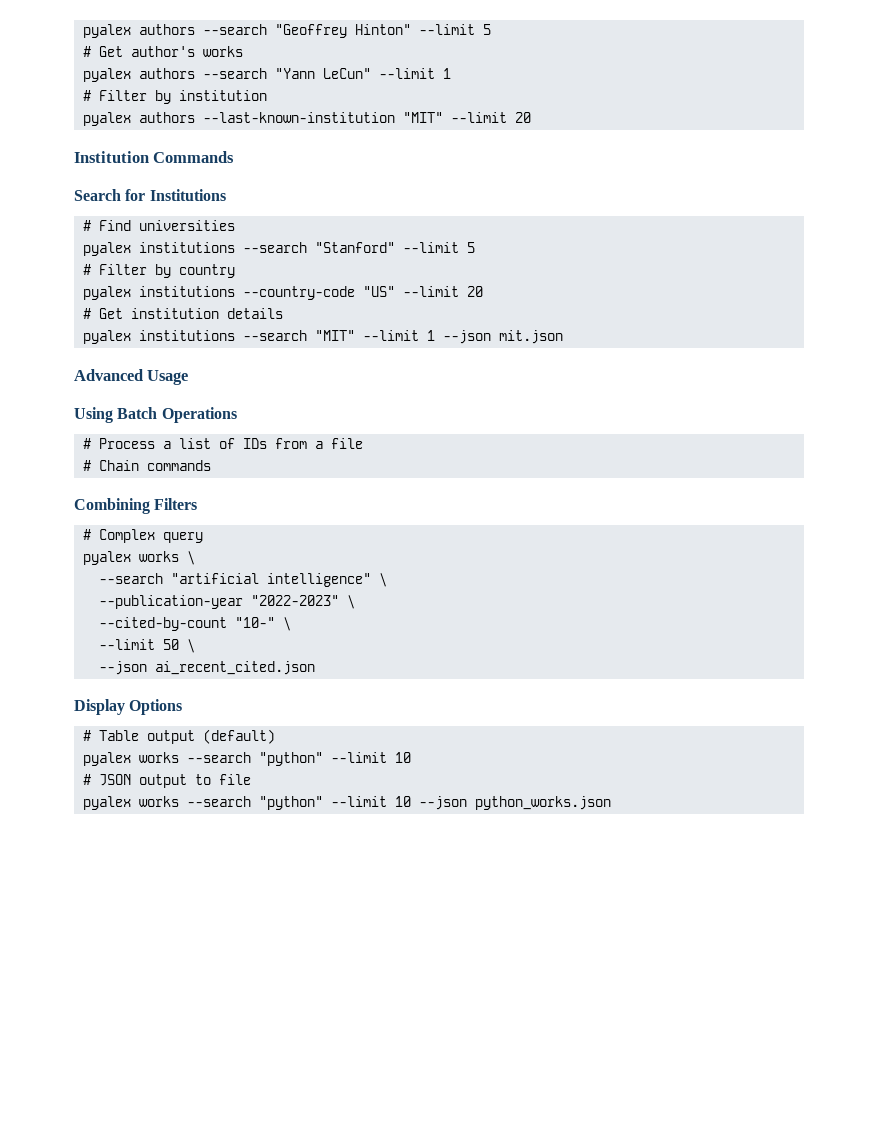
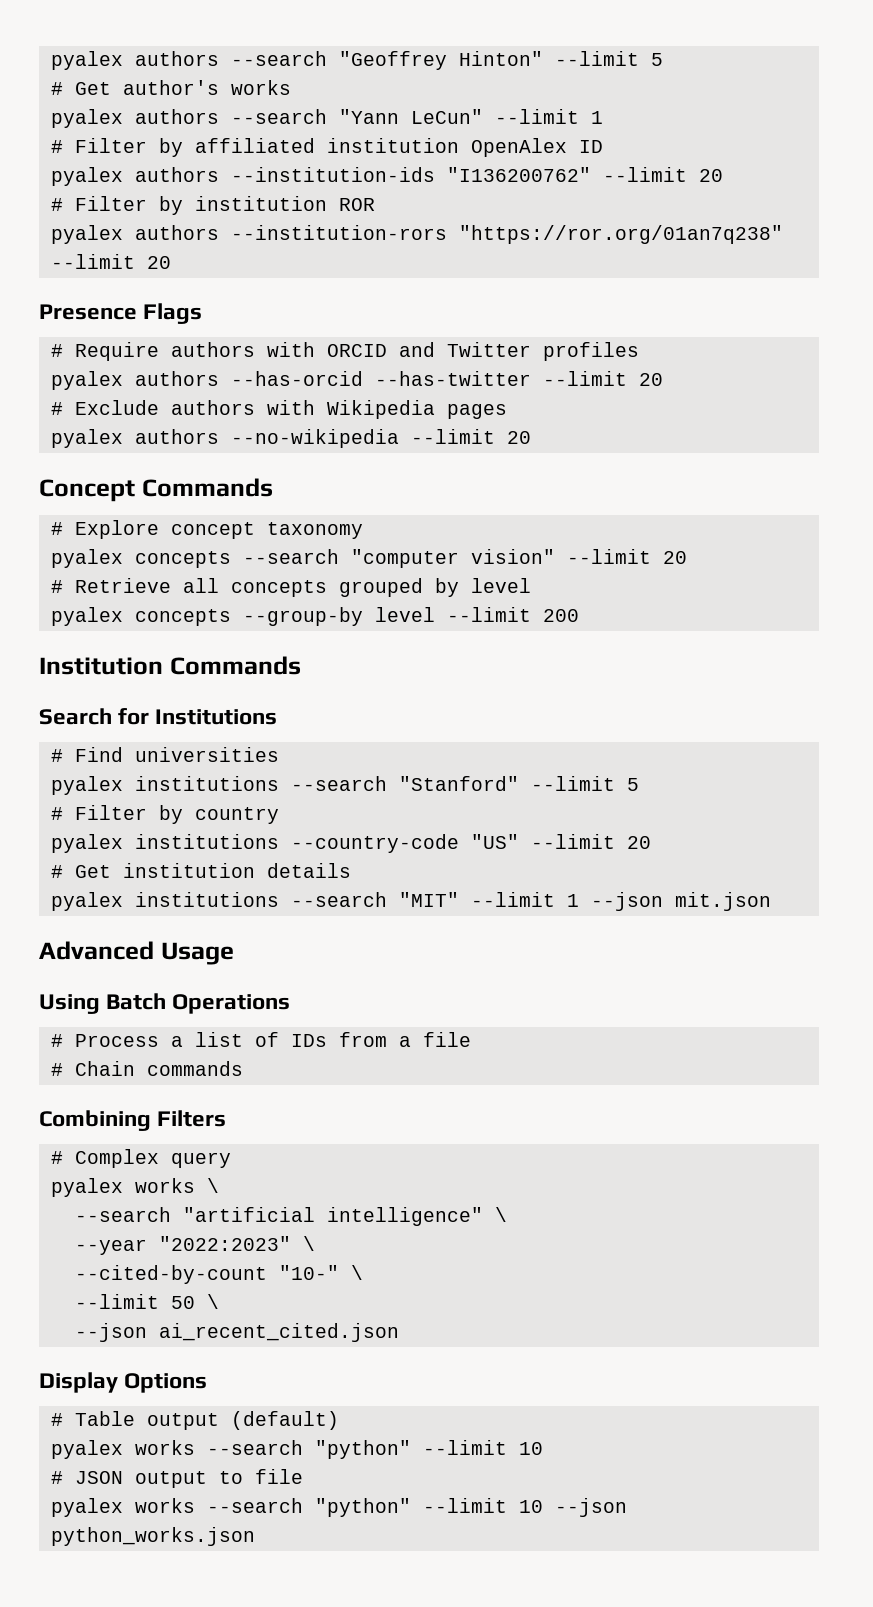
[178,90,267,101] [82,112,531,126] institution // pyalex authors --last-known-institution "MIT" --limit 20 -> [195,138,603,157] [51,167,723,186] [51,196,375,215] [51,225,783,244] [51,254,171,269] [39,303,203,324] [51,342,639,361] [51,371,663,390] [51,400,507,419] [51,429,531,448] [39,478,273,502] [51,520,363,539] [51,549,687,568] [51,578,531,597] [51,607,579,626] affiliated institution OpenAlex ID // pyalex authors --institution-ids "I136200762" --limit 20 // # Filter by institution ROR // pyalex authors --institution-rors "https://ror.org/01an7q238" --limit 20 // Presence Flags // # Require authors with ORCID and Twitter profiles // pyalex authors --has-orcid --has-twitter --limit 20 // # Exclude authors with Wikipedia pages // pyalex authors --no-wikipedia --limit 20 // Concept Commands // # Explore concept taxonomy // pyalex concepts --search "computer vision" --limit 20 // # Retrieve all concepts grouped by level // pyalex concepts --group-by level --limit 200
[98,595,339,609] --publication-year "2022-2023" -> [75,1236,291,1255] --year "2022:2023"

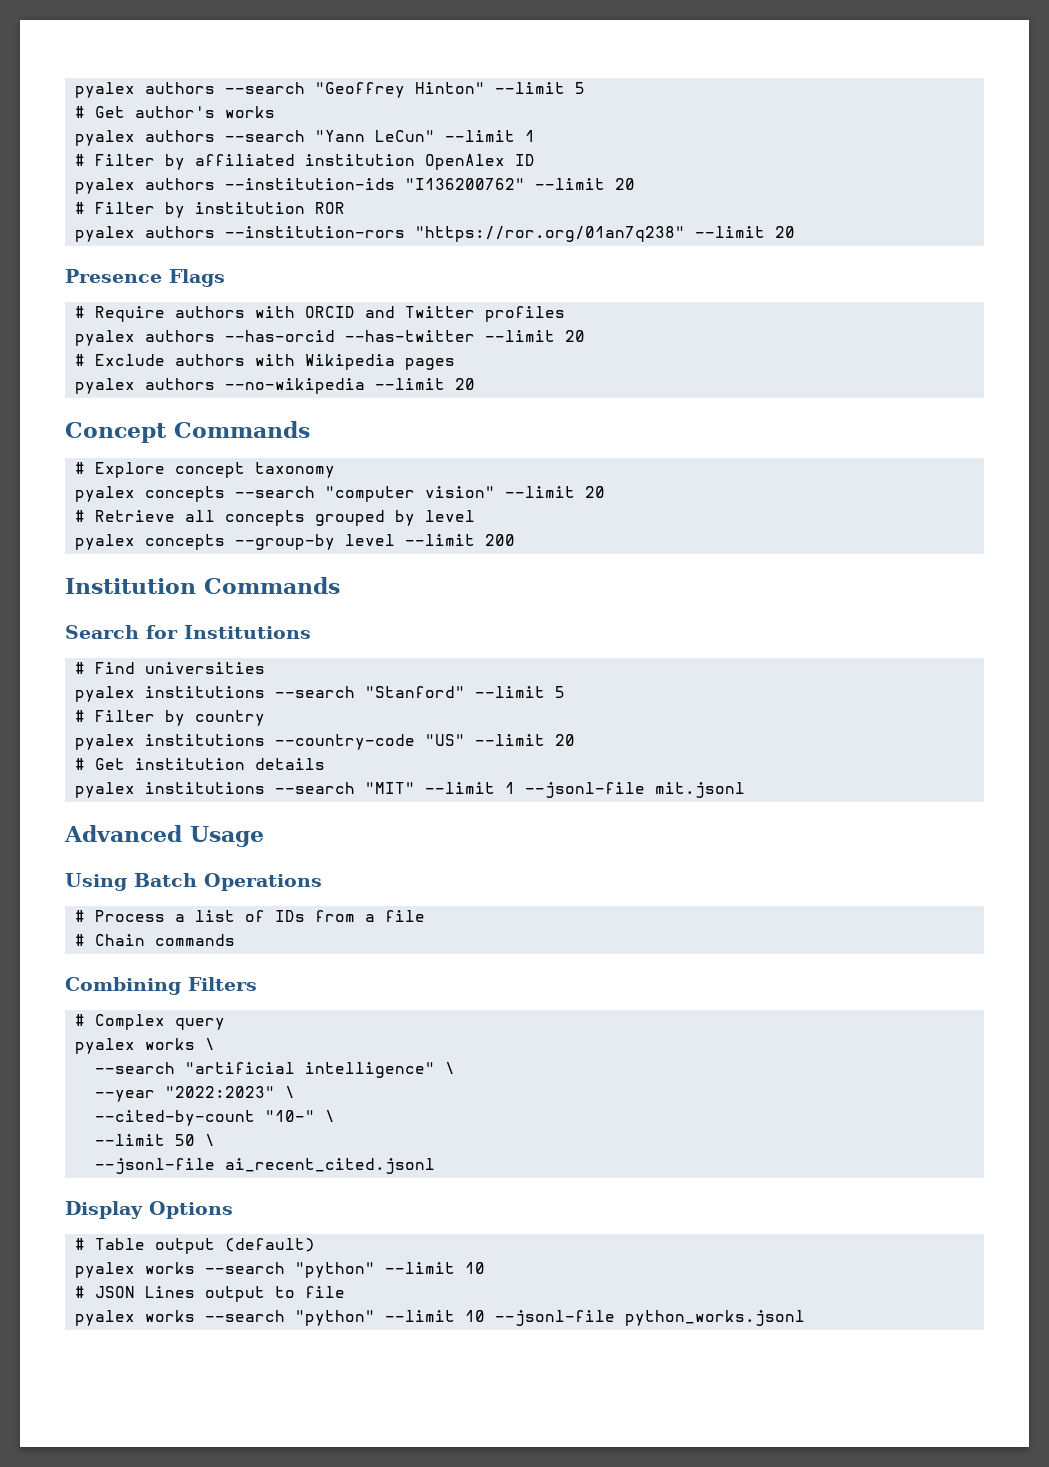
[591,892,771,911] --json mit.json -> [524,782,745,798] --jsonl-file mit.jsonl
[75,1323,399,1342] --json ai_recent_cited.json -> [94,1158,435,1174] --jsonl-file ai_recent_cited.jsonl
(123, 1477) none -> [144,1286,195,1298] Lines
[555,1498,627,1517] [51,1527,255,1546] --json python_works.json -> [494,1310,805,1326] --jsonl-file python_works.jsonl

